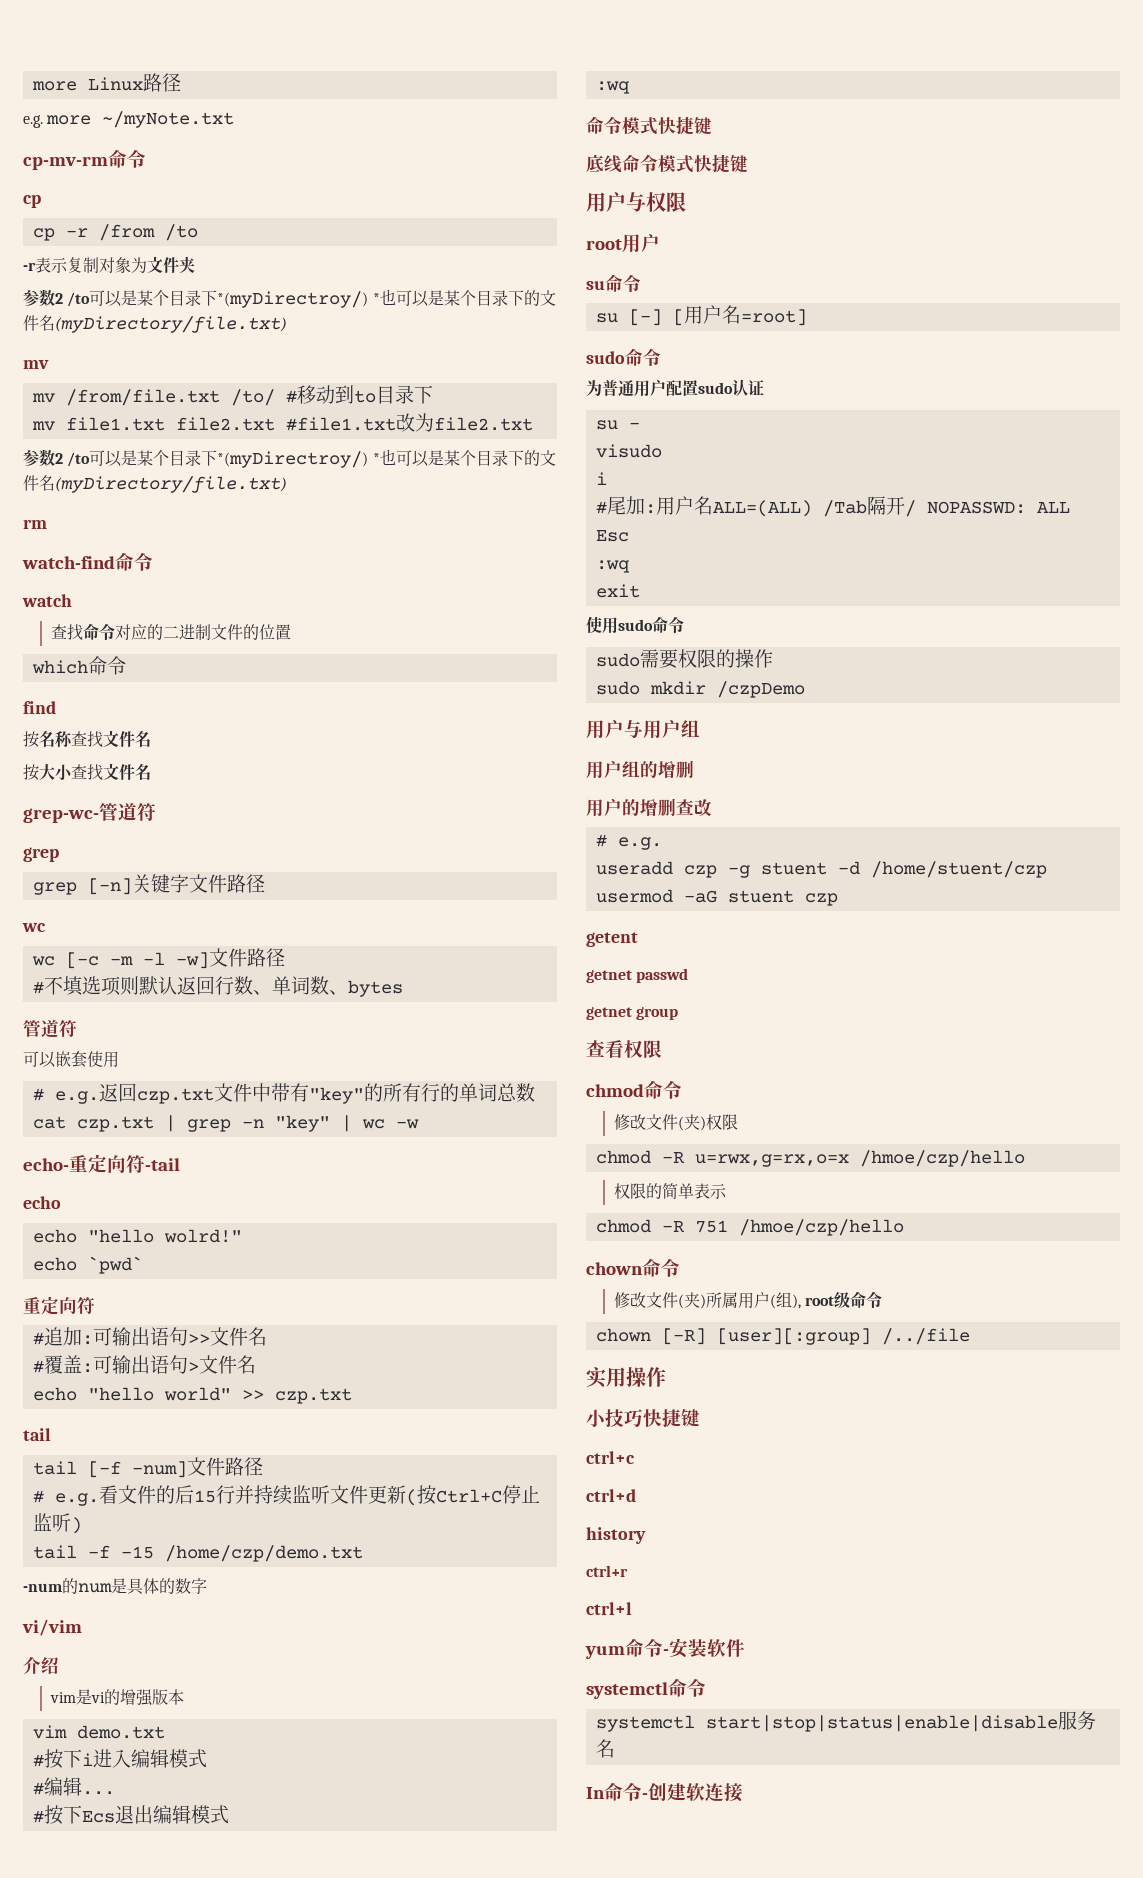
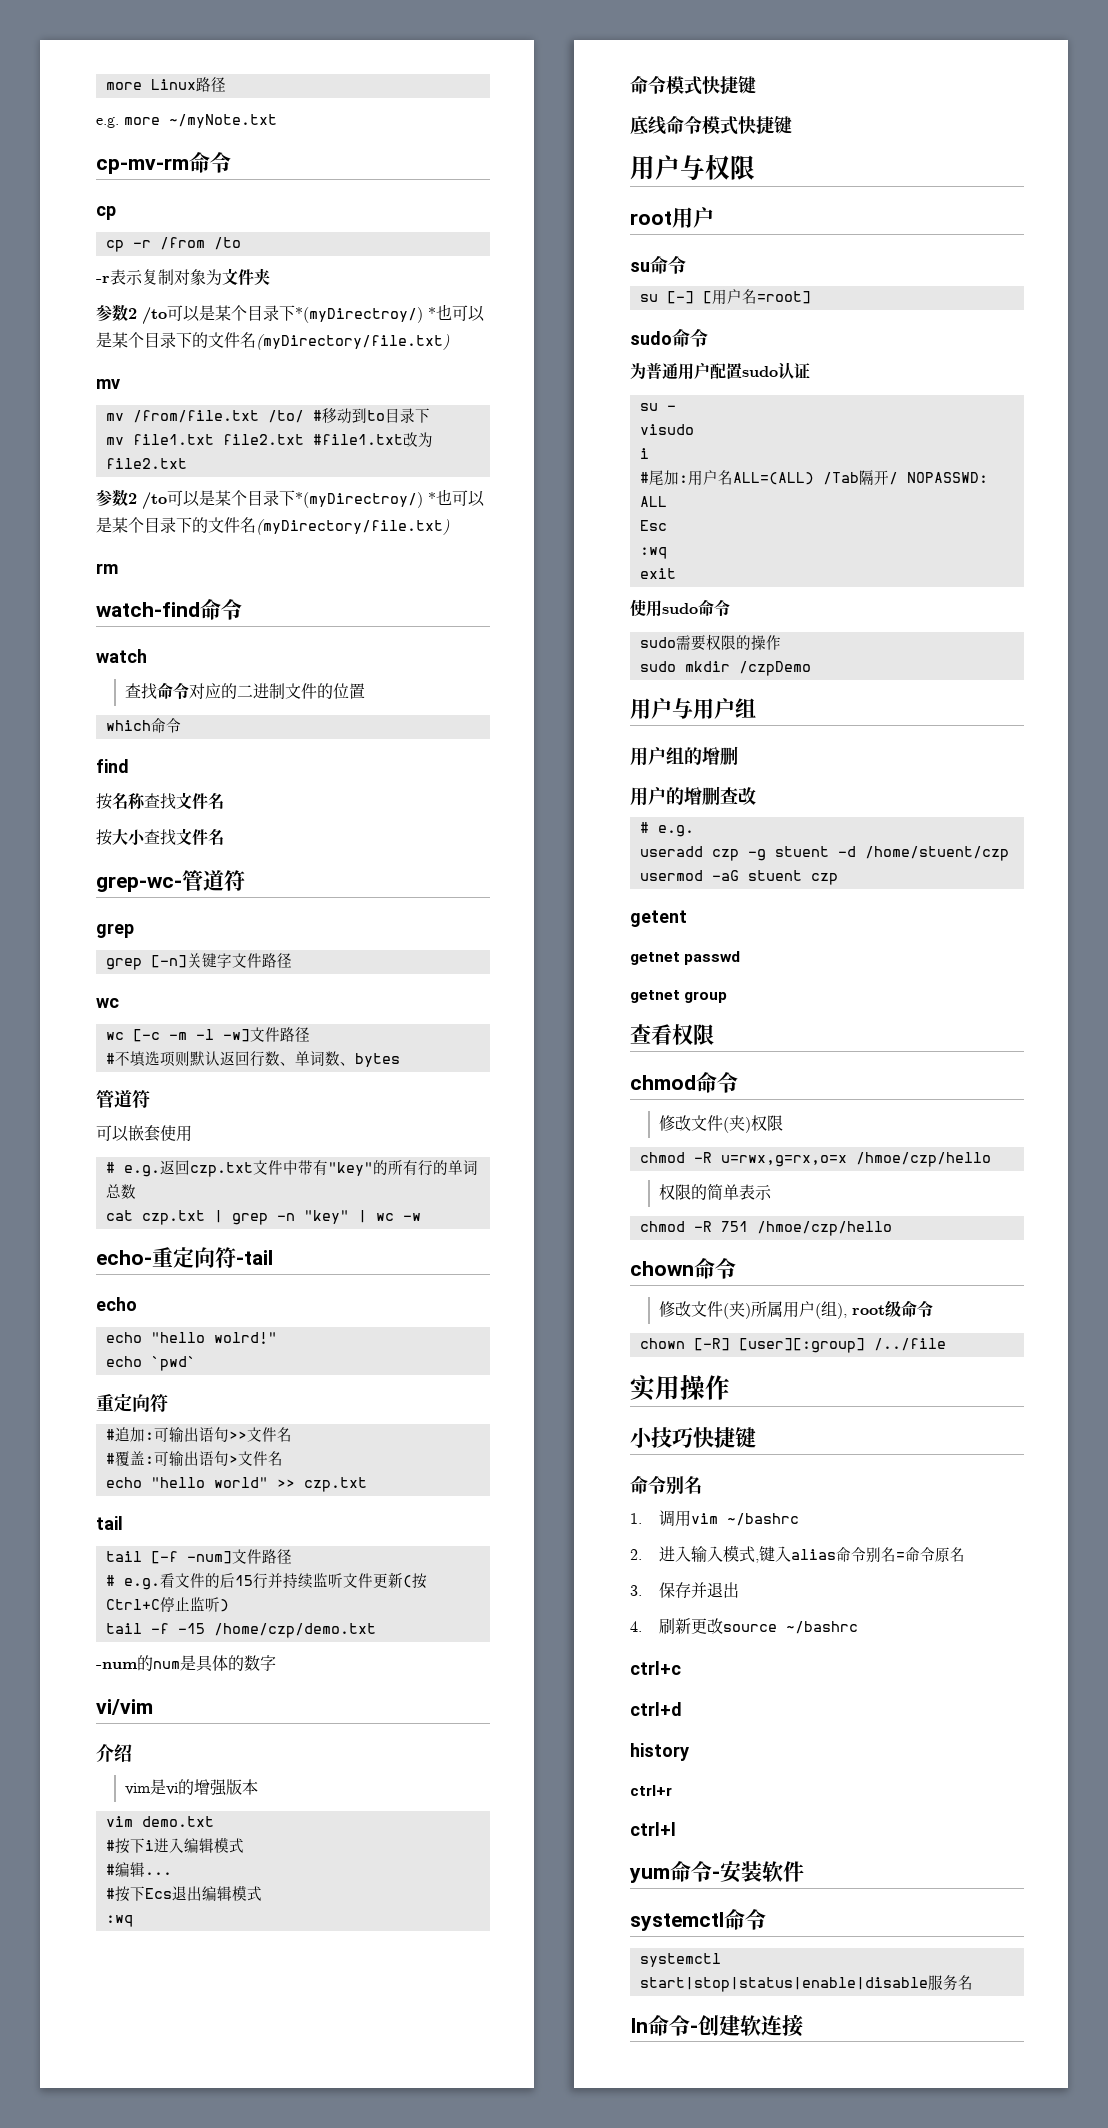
(700, 1418) none -> [630,1475,702,1495] [630,1510,800,1527] [630,1545,966,1563] [630,1582,740,1598] [630,1618,859,1634] // 命令别名 // 1.调用vim ~/bashrc // 2.进入输入模式,键入alias命令别名=命令原名 // 3.保存并退出 // 4.刷新更改source ~/bashrc

